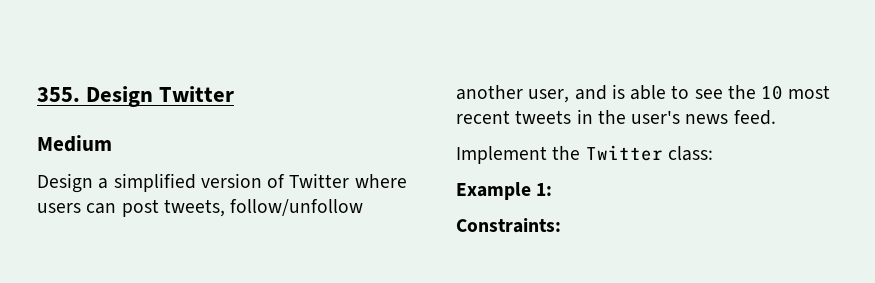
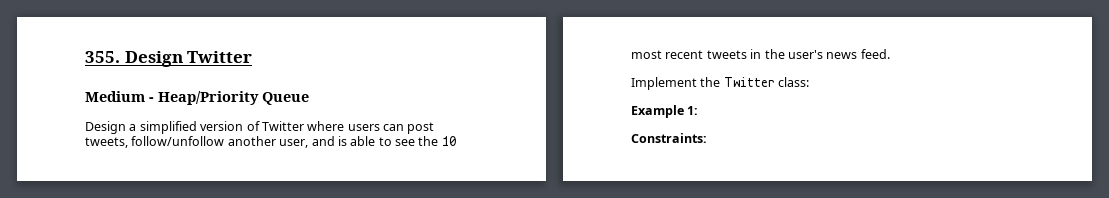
(112, 143) none -> [149,91,309,105] - Heap/Priority Queue

